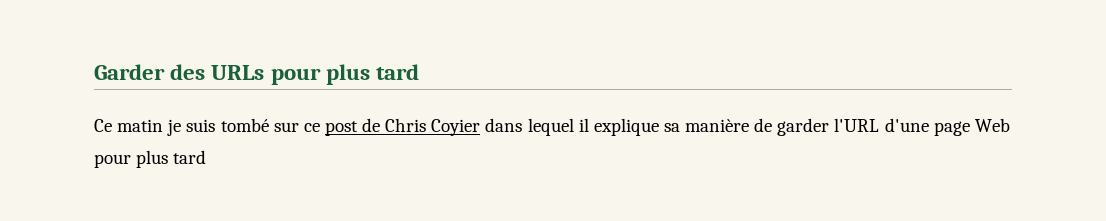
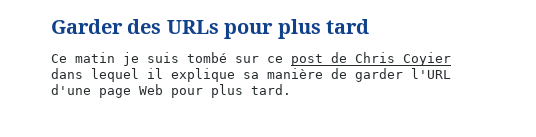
[173,150,207,164] tard -> [251,84,291,95] tard.

